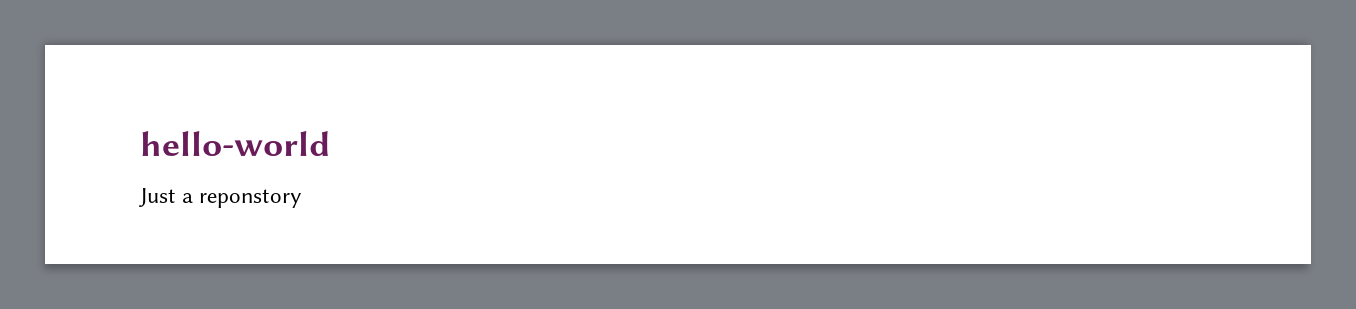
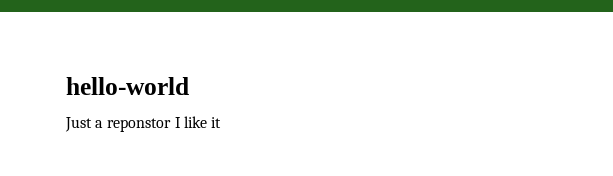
[199,189,303,208] reponstory -> [107,116,221,132] reponstor I like it

